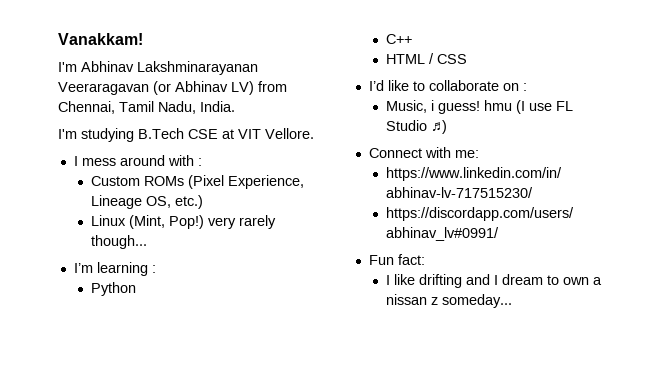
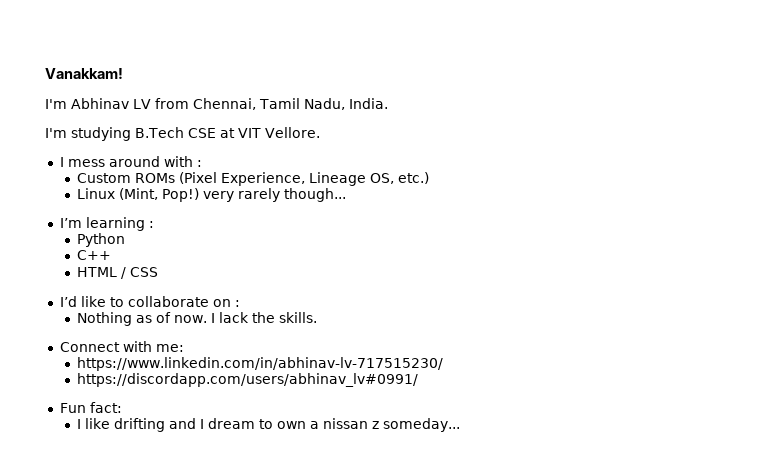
[137,61,258,75] [58,81,254,95] Lakshminarayanan Veeraragavan (or Abhinav LV) -> [133,99,151,109] LV
[385,100,573,114] [385,120,447,134] Music, i guess! hmu (I use FL Studio ♫) -> [77,312,318,326] Nothing as of now. I lack the skills.

